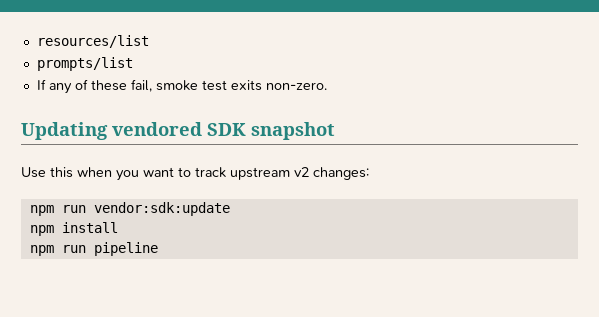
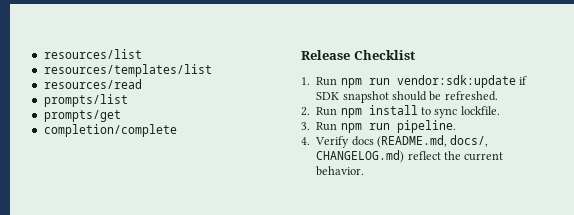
(149, 41) none -> [43,64,212,77] [43,79,142,89] // resources/templates/list // resources/read
[36,79,327,94] [21,122,335,140] [21,167,369,181] [29,202,230,216] [29,222,118,236] [29,242,158,256] If any of these fail, smoke test exits non-zero. // Updating vendored SDK snapshot // Use this when you want to track upstream v2 changes: // npm run vendor:sdk:update // npm install // npm run pipeline -> [43,110,121,122] [43,124,177,137] [301,50,415,60] [301,75,527,88] [316,91,498,103] [301,105,500,118] [301,120,456,133] [301,135,489,148] [316,150,504,163] [316,166,365,176] prompts/get // completion/complete // Release Checklist // 1. Run npm run vendor:sdk:update if SDK snapshot should be refreshed. // 2. Run npm install to sync lockfile. // 3. Run npm run pipeline. // 4. Verify docs (README.md, docs/, CHANGELOG.md) reflect the current behavior.

